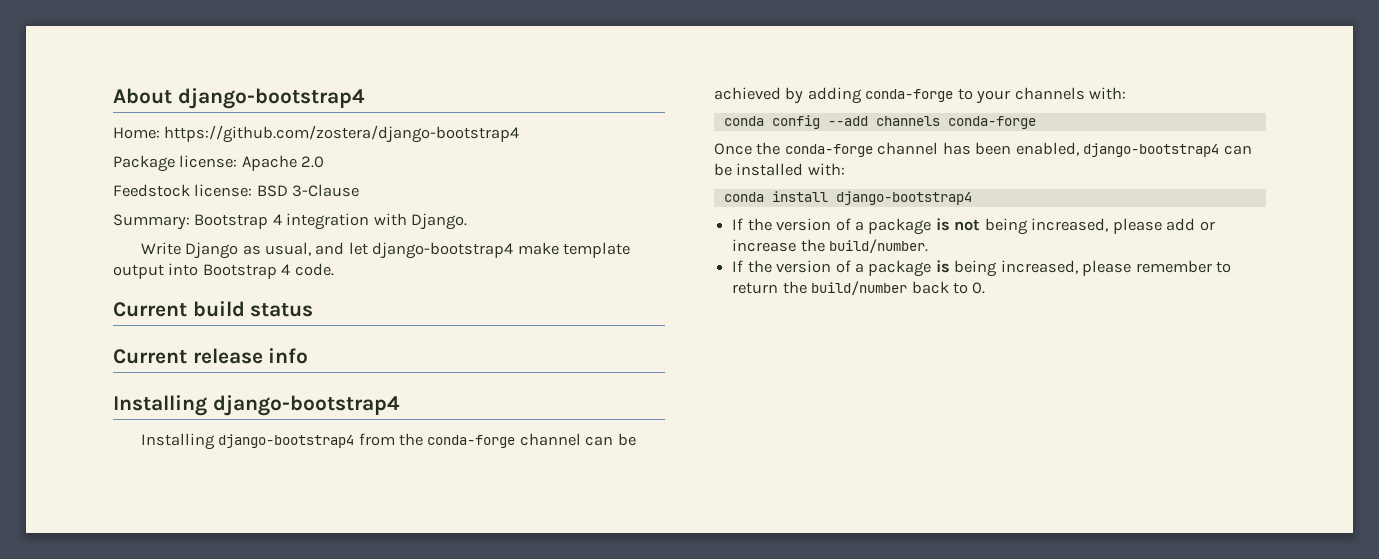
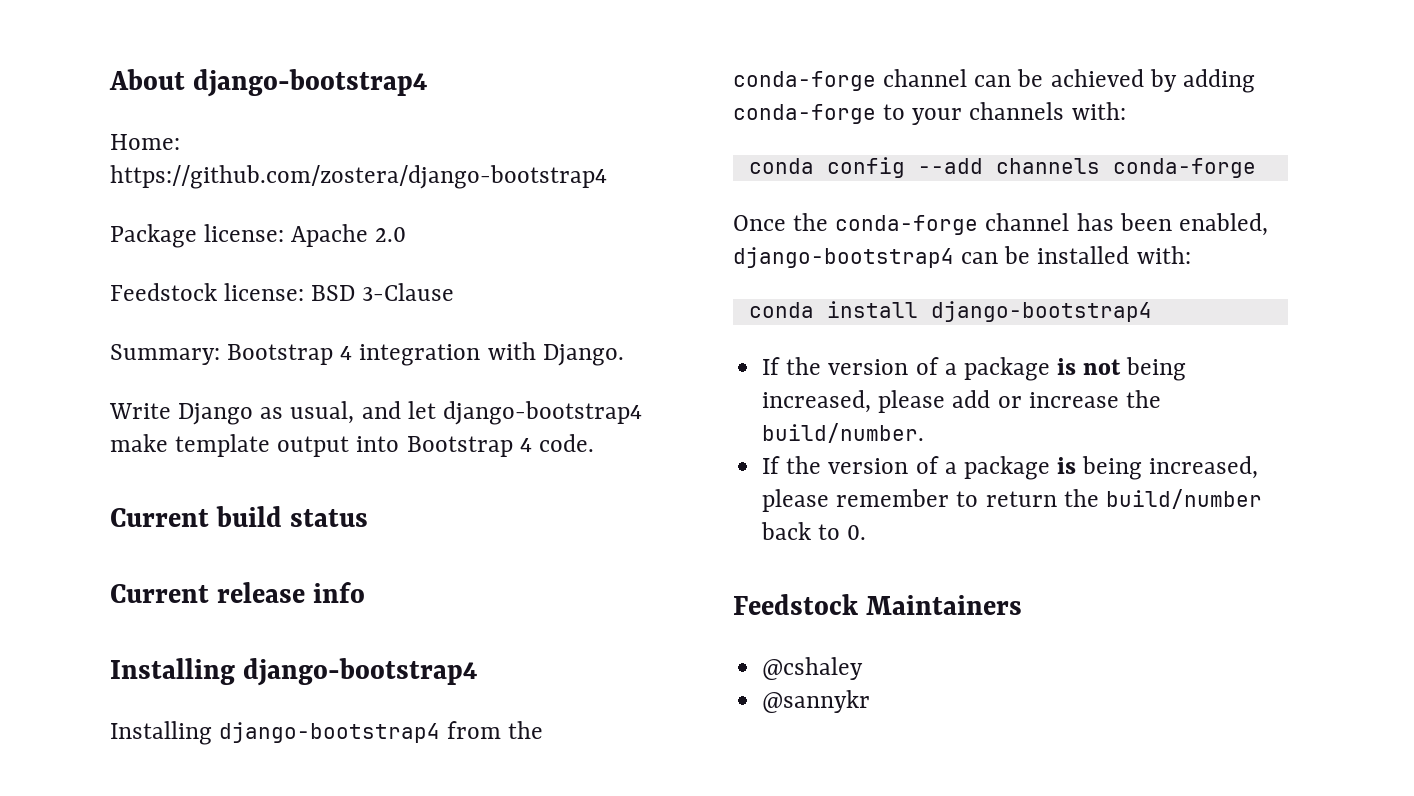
(986, 288) none -> [733,594,1023,615] [762,657,864,680] [762,690,871,713] // Feedstock Maintainers // @cshaley // @sannykr

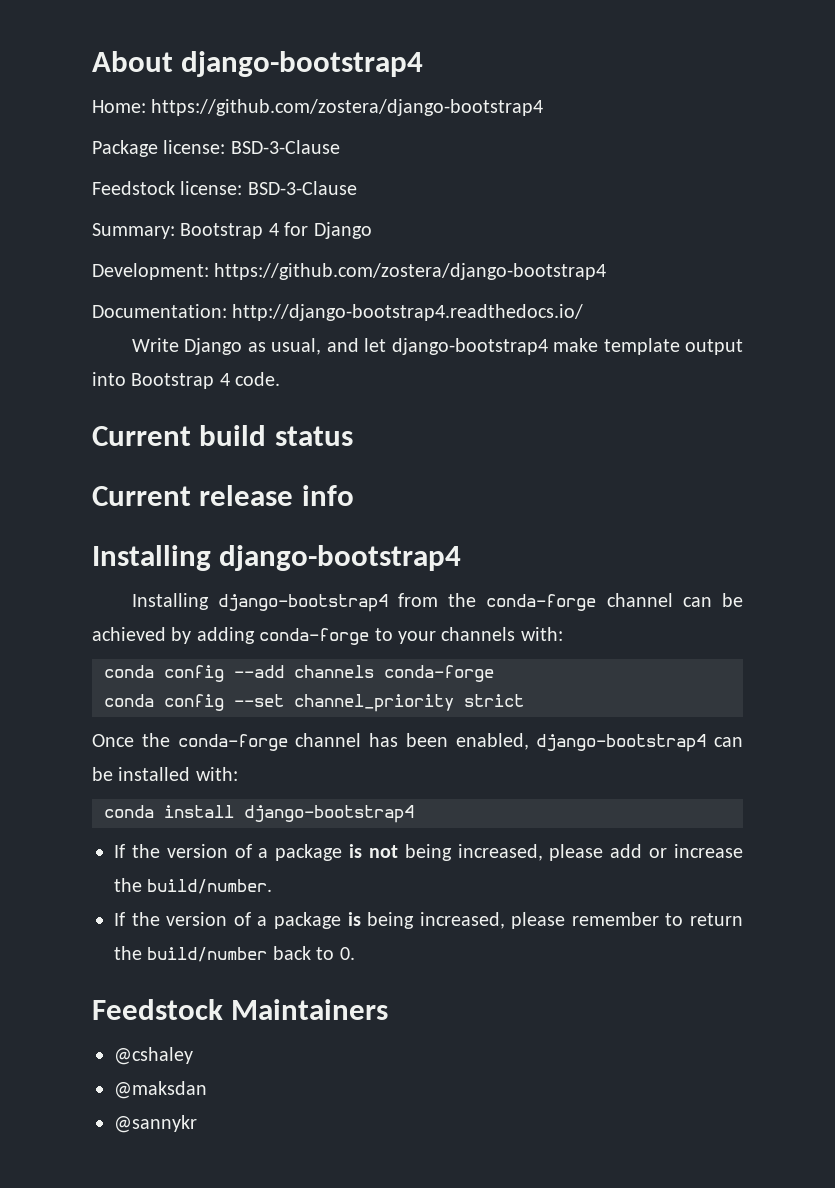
[291,224,407,247] Apache 2.0 -> [230,140,340,154] BSD-3-Clause
[311,283,455,301] BSD 3-Clause -> [247,181,357,195] BSD-3-Clause
[359,342,624,366] integration with Django. -> [284,222,372,239] [92,263,607,280] [92,304,584,321] for Django // Development: https://github.com/zostera/django-bootstrap4 // Documentation: http://django-bootstrap4.readthedocs.io/
(1256, 168) none -> [104,694,524,712] // conda config --set channel_priority strict
(864, 668) none -> [114,1081,207,1099] // @maksdan

